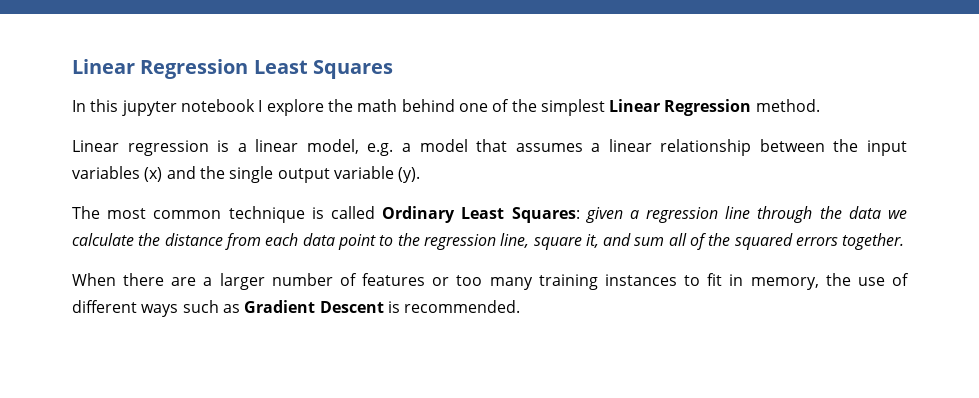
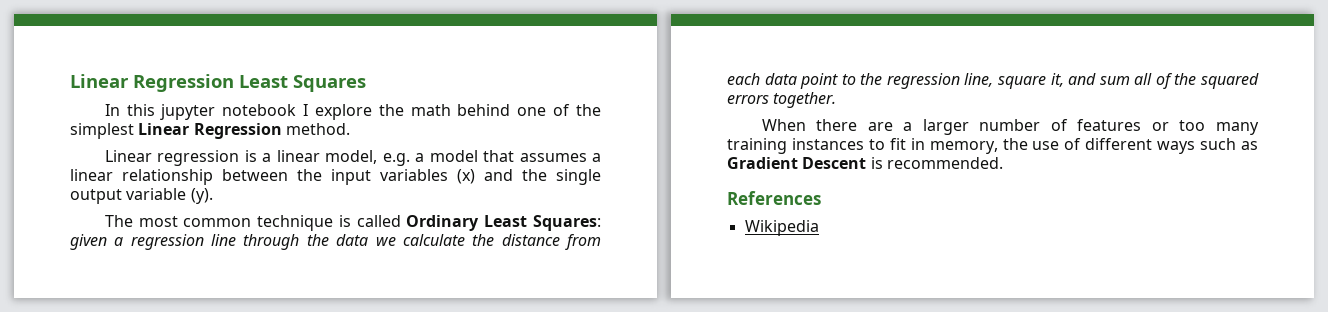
(521, 306) none -> [727,191,821,205] [744,220,819,236] // References // Wikipedia

